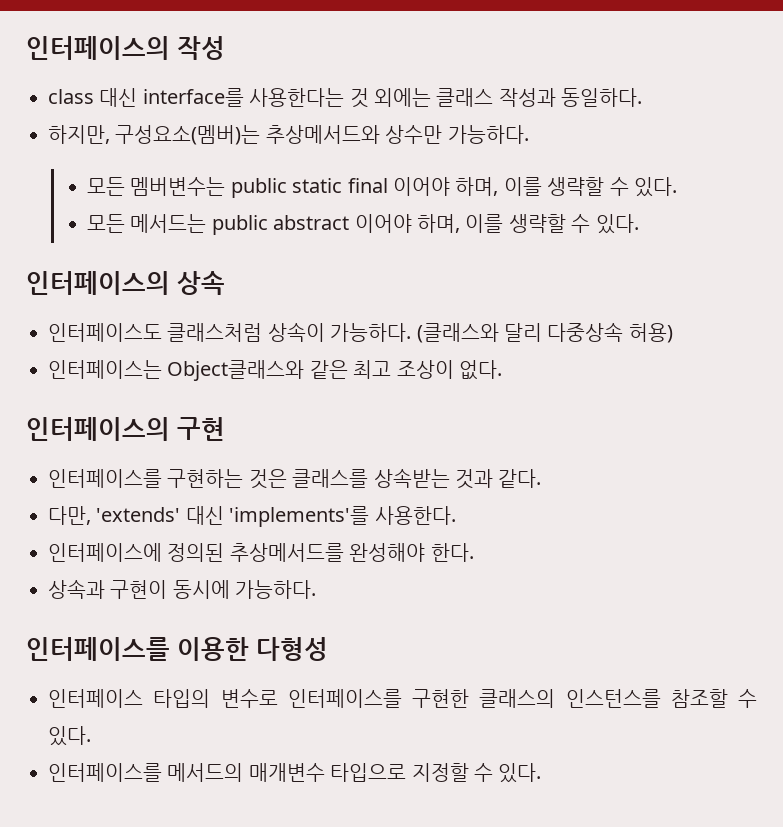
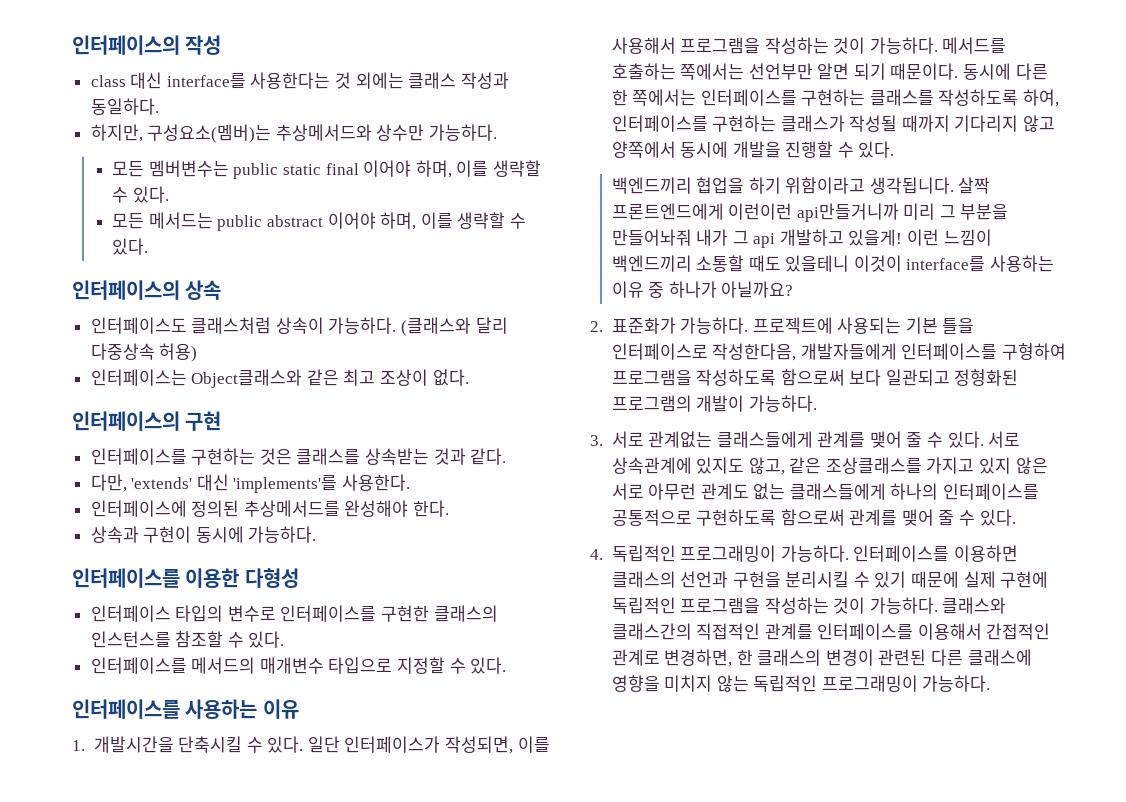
(542, 773) none -> [72,699,299,719] [72,736,550,754] [611,37,1007,54] [611,63,1048,80] [611,89,1060,107] [611,115,1056,132] [611,141,895,158] [611,177,991,194] [611,203,1009,222] [611,229,992,248] [611,255,1055,272] [611,281,794,298] [590,317,975,334] [611,343,1066,361] [611,369,1019,386] [611,395,817,412] [590,431,1021,448] [611,457,1048,475] [611,483,1040,500] [611,509,1016,526] [590,545,1018,562] [611,571,1049,588] [611,597,1007,614] [611,623,1051,640] [611,649,1032,667] [611,675,991,692] // 인터페이스를 사용하는 이유 // 1. 개발시간을 단축시킬 수 있다. 일단 인터페이스가 작성되면, 이를 사용해서 프로그램을 작성하는 것이 가능하다. 메서드를 호출하는 쪽에서는 선언부만 알면 되기 때문이다. 동시에 다른 한 쪽에서는 인터페이스를 구현하는 클래스를 작성하도록 하여, 인터페이스를 구현하는 클래스가 작성될 때까지 기다리지 않고 양쪽에서 동시에 개발을 진행할 수 있다. // 백엔드끼리 협업을 하기 위함이라고 생각됩니다. 살짝 프론트엔드에게 이런이런 api만들거니까 미리 그 부분을 만들어놔줘 내가 그 api 개발하고 있을게! 이런 느낌이 백엔드끼리 소통할 때도 있을테니 이것이 interface를 사용하는 이유 중 하나가 아닐까요? // 2. 표준화가 가능하다. 프로젝트에 사용되는 기본 틀을 인터페이스로 작성한다음, 개발자들에게 인터페이스를 구형하여 프로그램을 작성하도록 함으로써 보다 일관되고 정형화된 프로그램의 개발이 가능하다. // 3. 서로 관계없는 클래스들에게 관계를 맺어 줄 수 있다. 서로 상속관계에 있지도 않고, 같은 조상클래스를 가지고 있지 않은 서로 아무런 관계도 없는 클래스들에게 하나의 인터페이스를 공통적으로 구현하도록 함으로써 관계를 맺어 줄 수 있다. // 4. 독립적인 프로그래밍이 가능하다. 인터페이스를 이용하면 클래스의 선언과 구현을 분리시킬 수 있기 때문에 실제 구현에 독립적인 프로그램을 작성하는 것이 가능하다. 클래스와 클래스간의 직접적인 관계를 인터페이스를 이용해서 간접적인 관계로 변경하면, 한 클래스의 변경이 관련된 다른 클래스에 영향을 미치지 않는 독립적인 프로그래밍이 가능하다.

